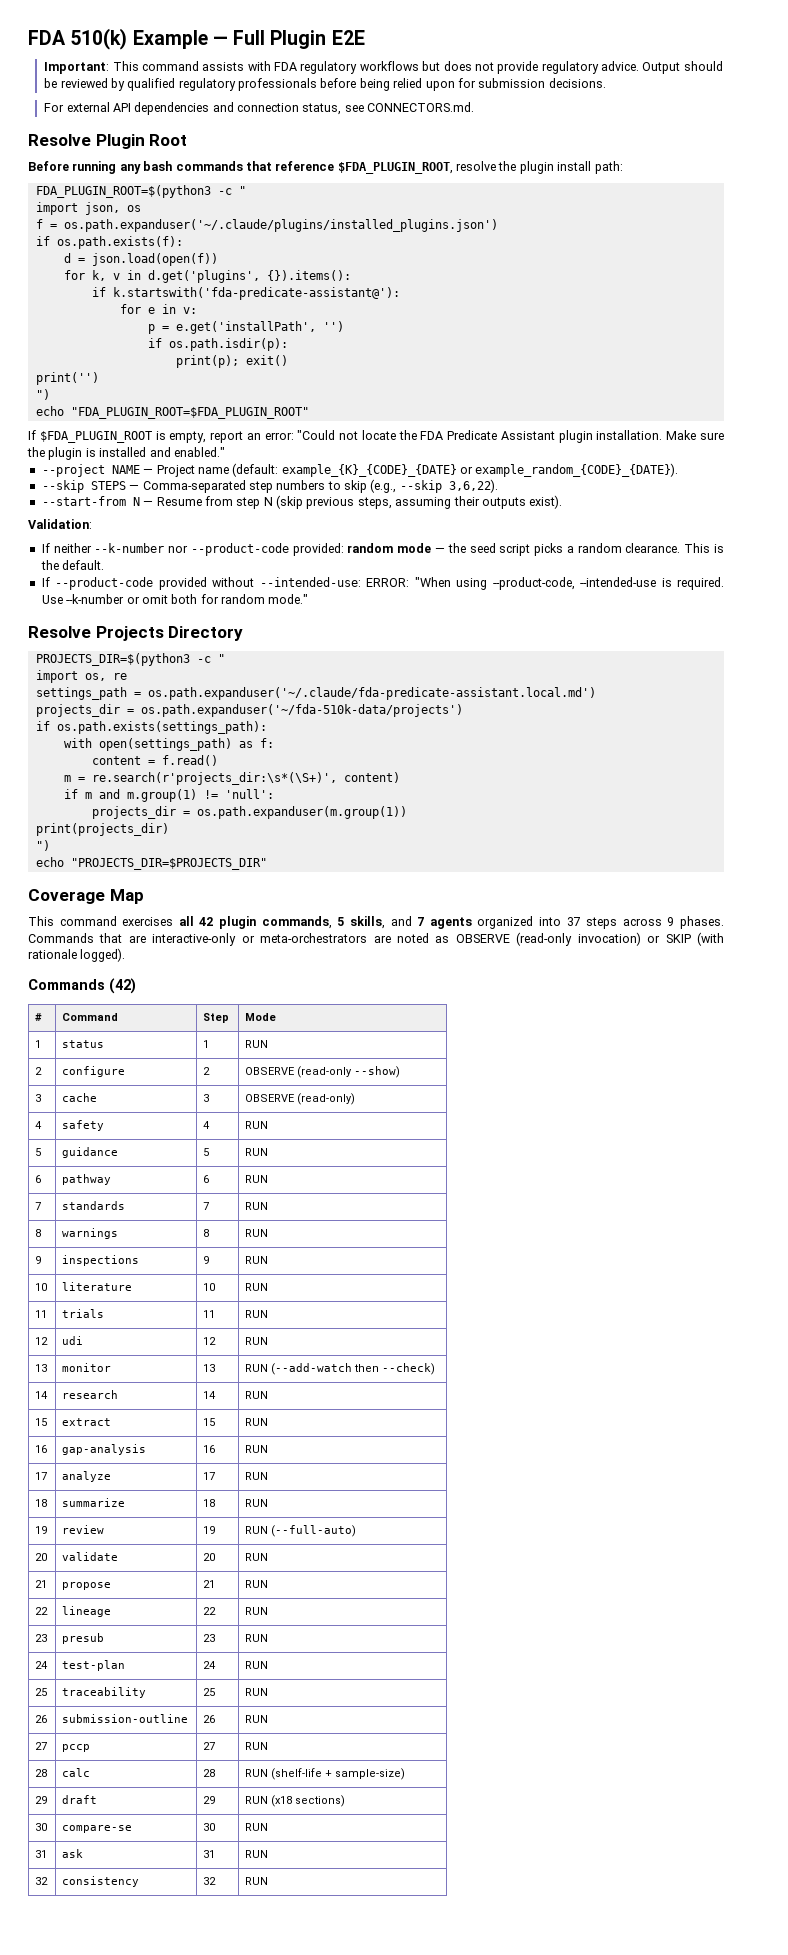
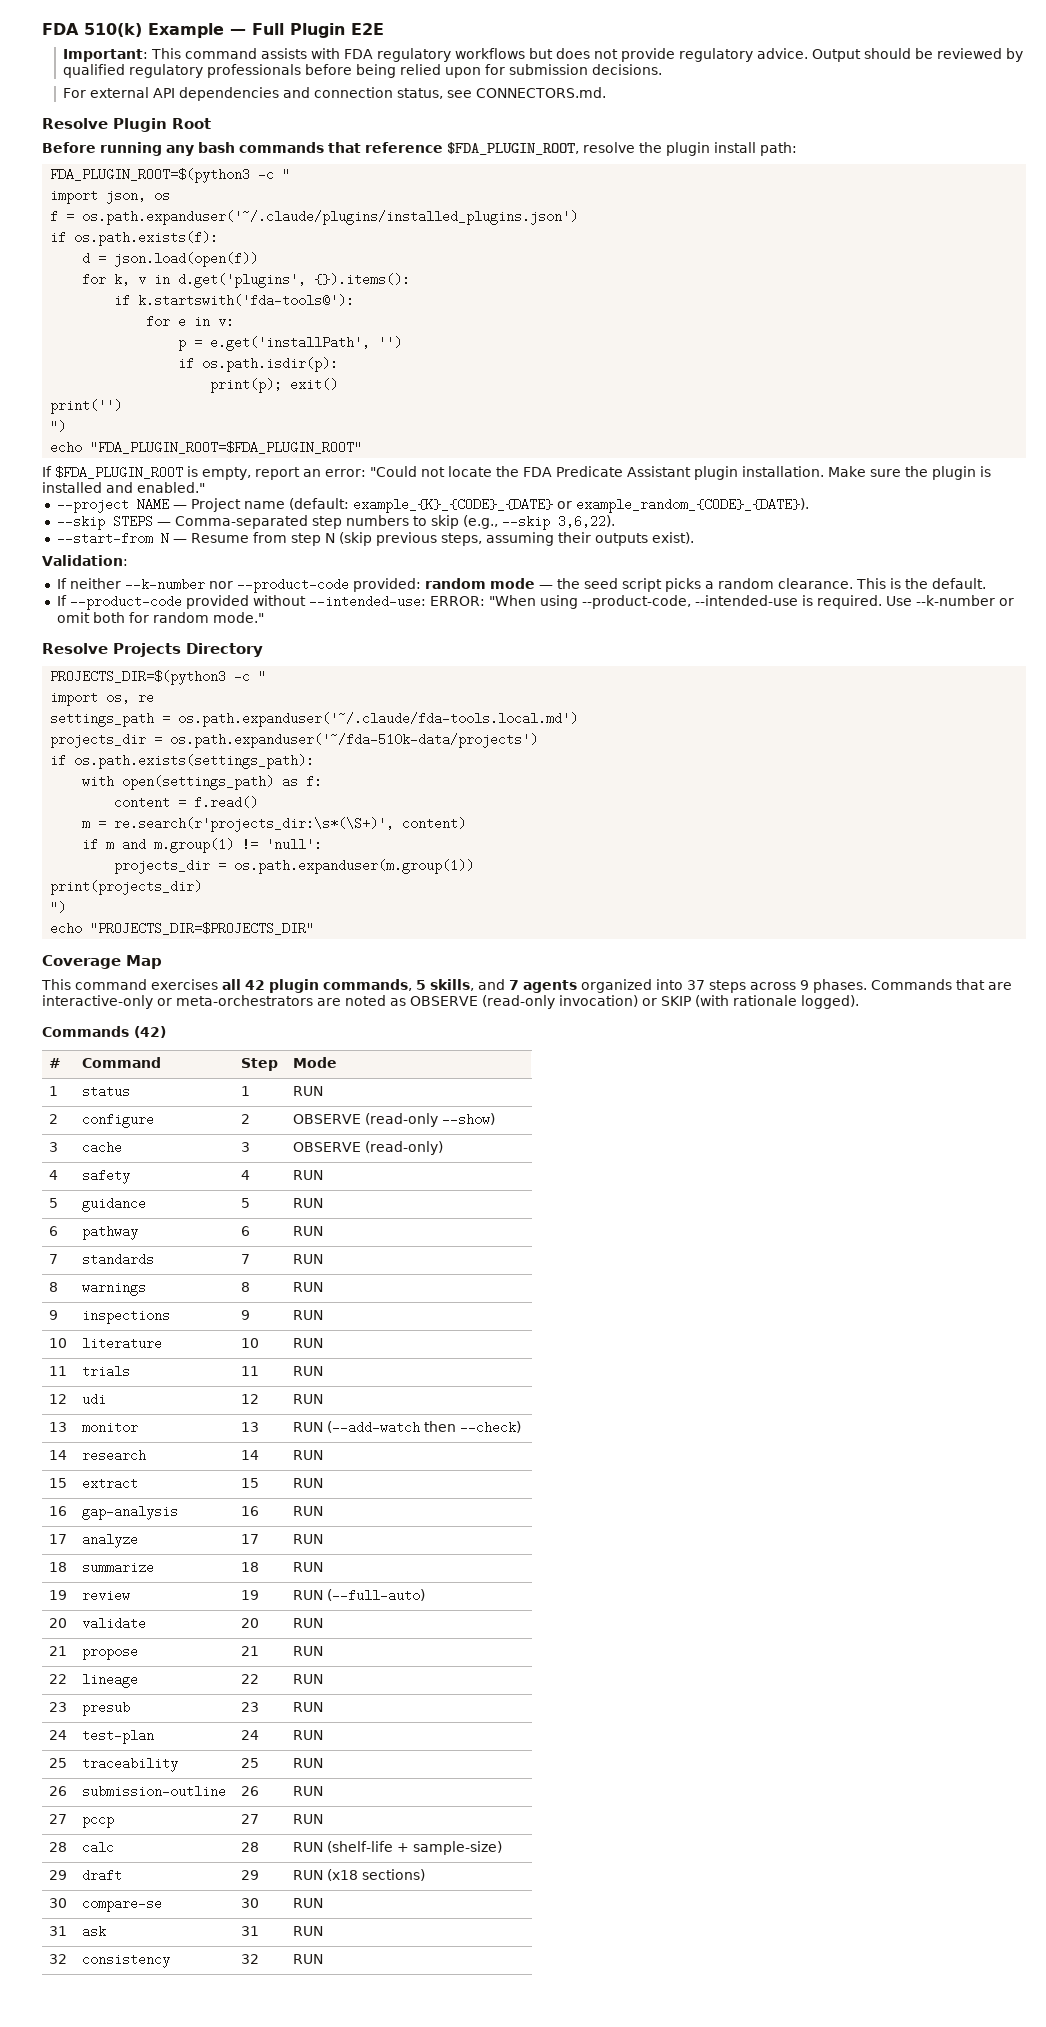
[112,287,400,300] k.startswith('fda-predicate-assistant@'): -> [138,294,355,307] k.startswith('fda-tools@'):
[147,687,596,700] os.path.expanduser('~/.claude/fda-predicate-assistant.local.md') -> [178,712,579,727] os.path.expanduser('~/.claude/fda-tools.local.md')

